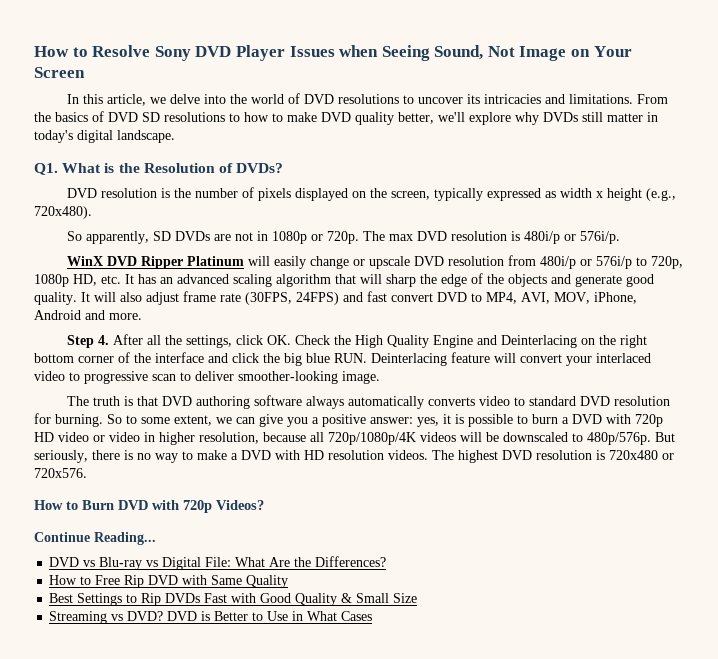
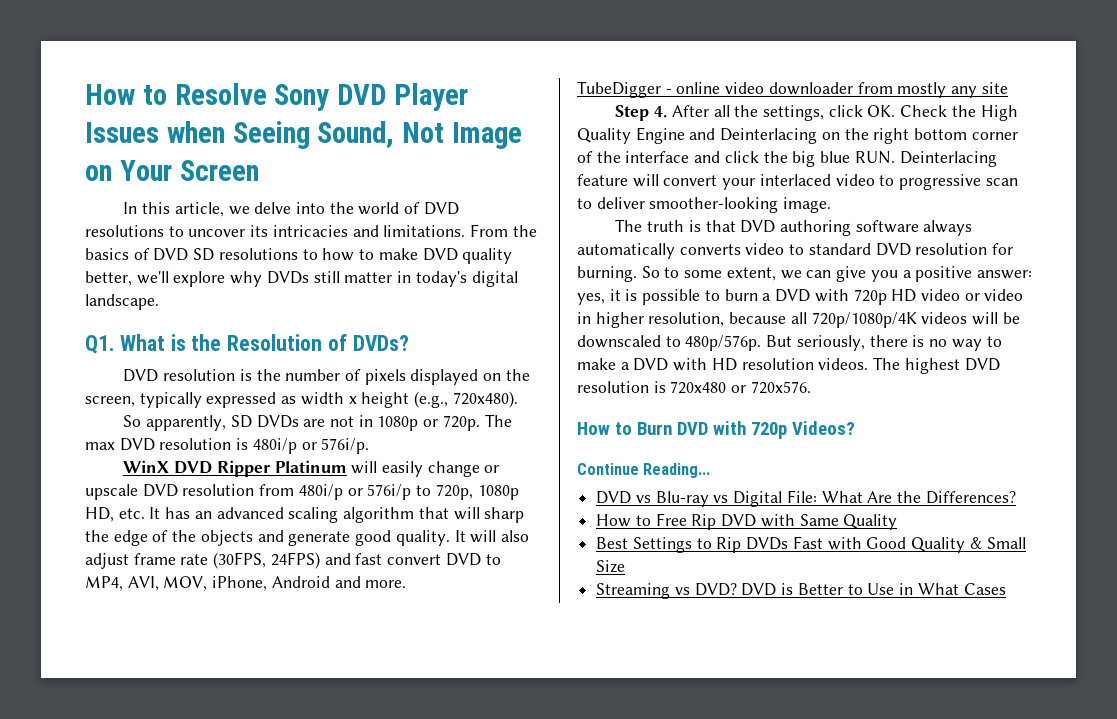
(142, 316) none -> [577,81,1008,98] // TubeDigger - online video downloader from mostly any site

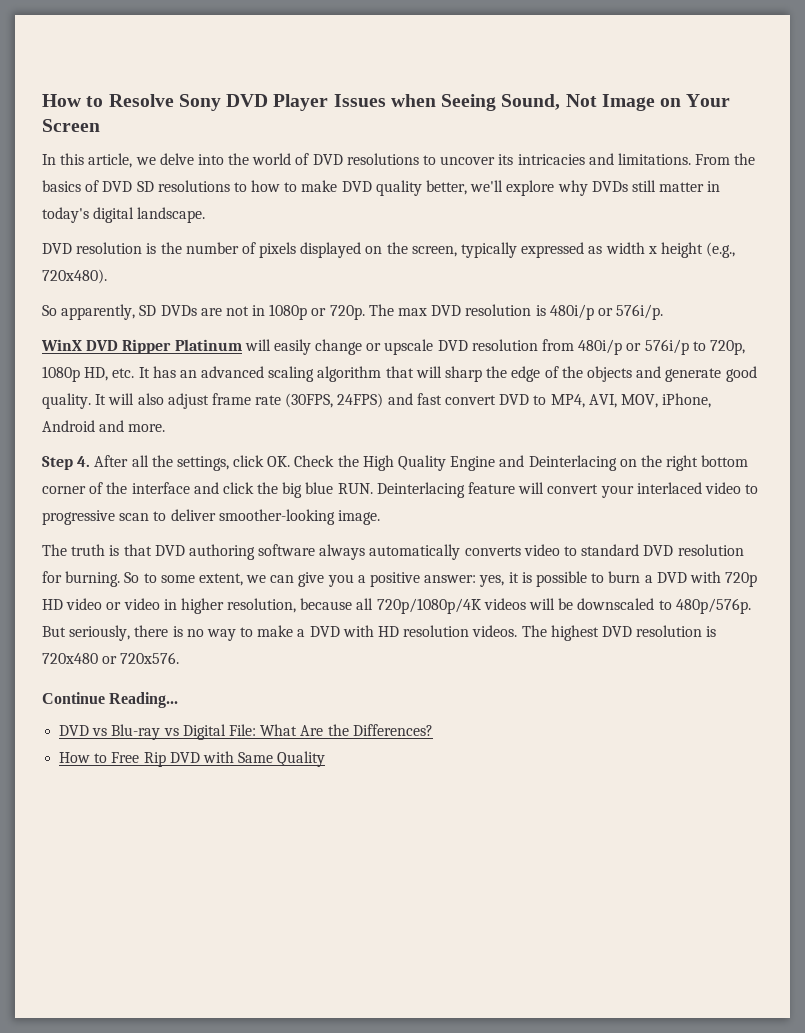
[85,334,409,354] // Q1. What is the Resolution of DVDs? -> (206, 215) none
[577,81,1008,98] // TubeDigger - online video downloader from mostly any site -> (166, 428) none
[577,421,855,439] // How to Burn DVD with 720p Videos? -> (180, 658) none
[596,536,1026,553] [596,560,626,573] [596,583,1006,599] // Best Settings to Rip DVDs Fast with Good Quality & Small Size // Streaming vs DVD? DVD is Better to Use in What Cases -> (326, 759) none

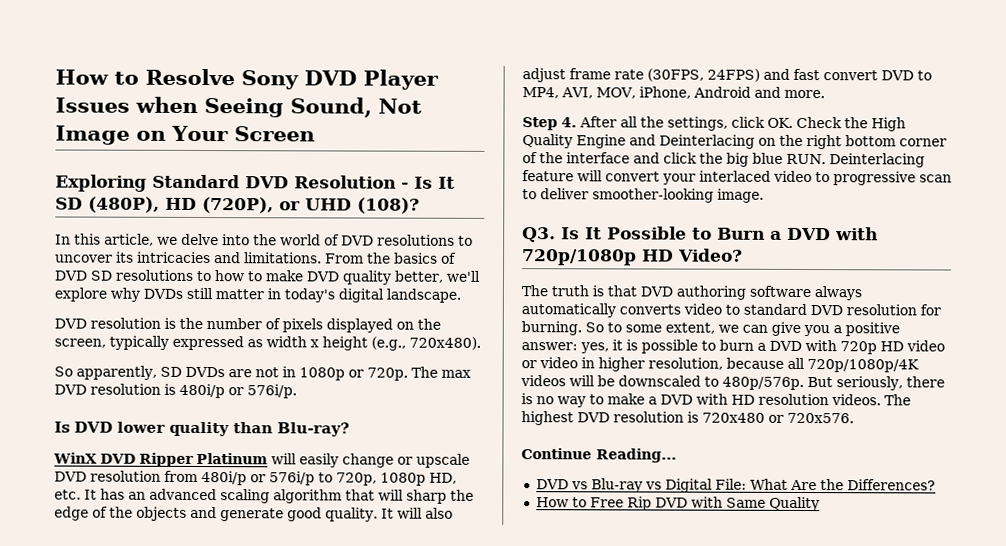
(100, 125) none -> [55,174,455,192] [55,196,420,214] // Exploring Standard DVD Resolution - Is It SD (480P), HD (720P), or UHD (108)?
(664, 312) none -> [54,421,350,437] // Is DVD lower quality than Blu-ray?
(380, 517) none -> [522,226,878,243] [522,248,743,266] // Q3. Is It Possible to Burn a DVD with 720p/1080p HD Video?

